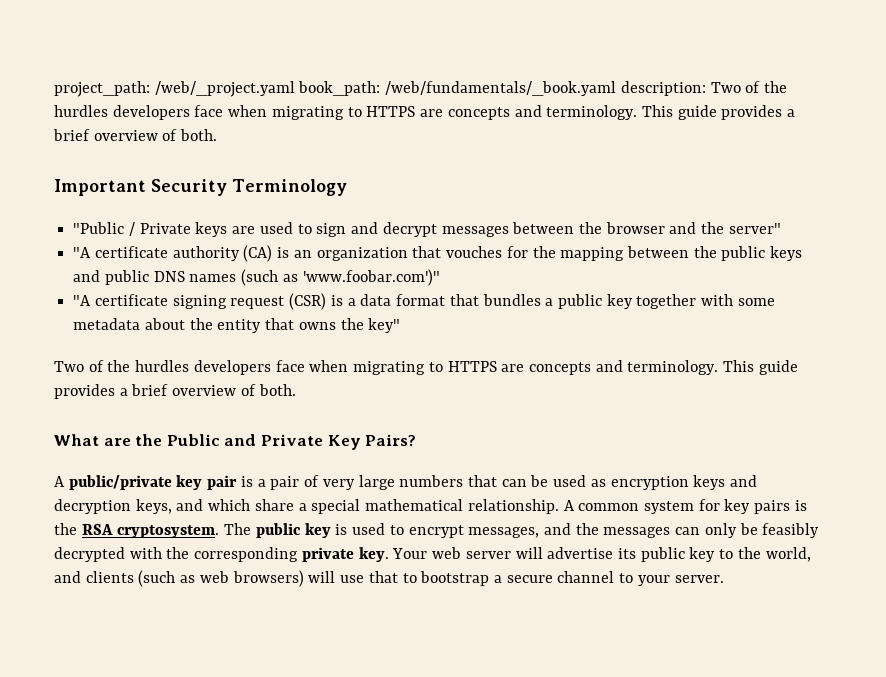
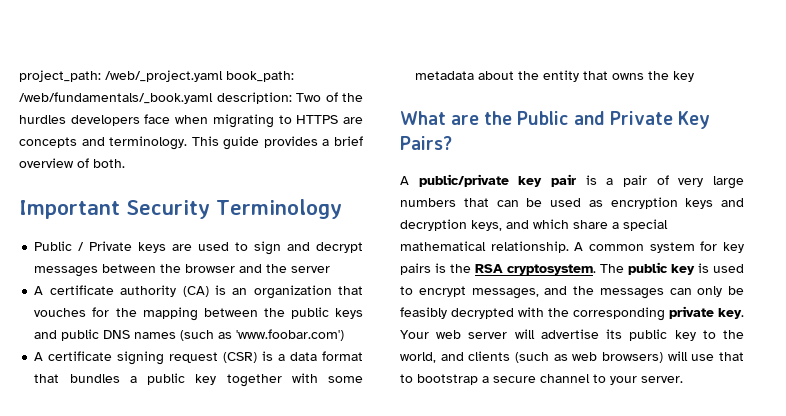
[73,222,125,234] "Public -> [34,241,73,251] Public
[728,223,781,234] [73,247,92,258] server" // "A -> [291,266,331,273] [34,286,44,295] server // A
[302,269,440,286] [73,295,92,306] 'www.foobar.com')" // "A -> [236,329,345,341] [34,352,44,361] 'www.foobar.com') // A
[368,318,401,333] [54,360,798,375] [54,384,296,399] key" // Two of the hurdles developers face when migrating to HTTPS are concepts and terminology. This guide provides a brief overview of both. -> [673,71,695,82] key

